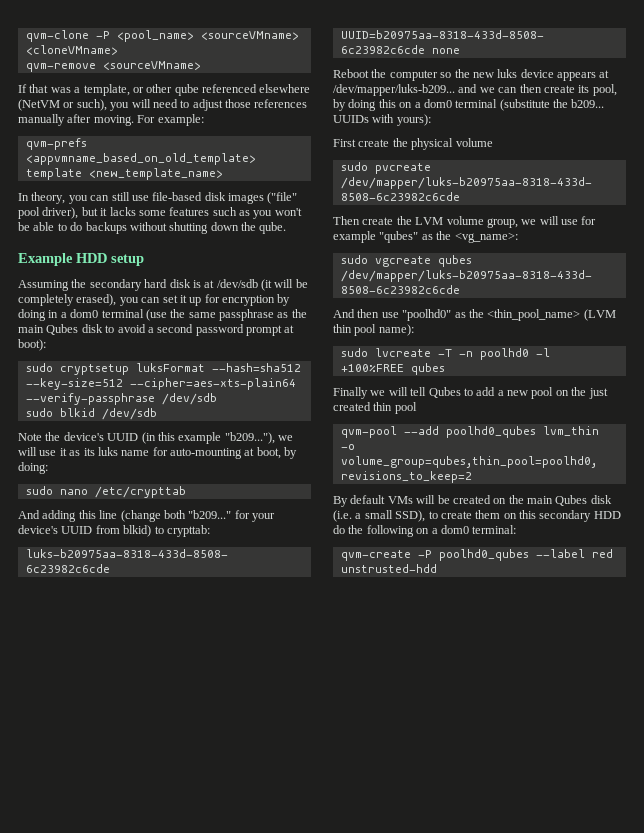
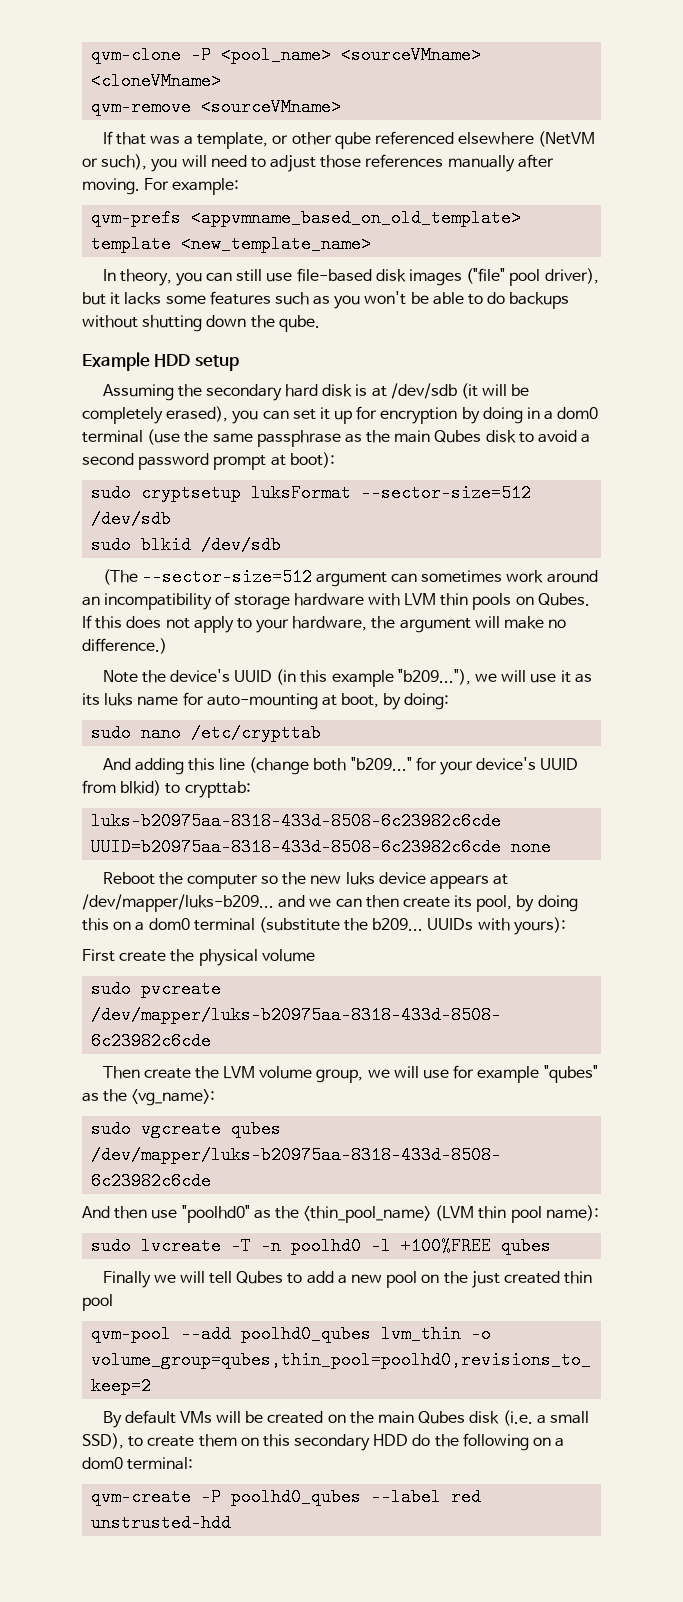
[211,363,301,372] [25,378,296,390] [25,393,155,405] --hash=sha512 --key-size=512 --cipher=aes-xts-plain64 --verify-passphrase -> [361,484,532,502] --sector-size=512
(157, 414) none -> [102,568,598,587] [82,592,590,610] [82,615,567,633] [82,638,167,654] // (The --sector-size=512 argument can sometimes work around an incompatibility of storage hardware with LVM thin pools on Qubes. If this does not apply to your hardware, the argument will make no difference.)

